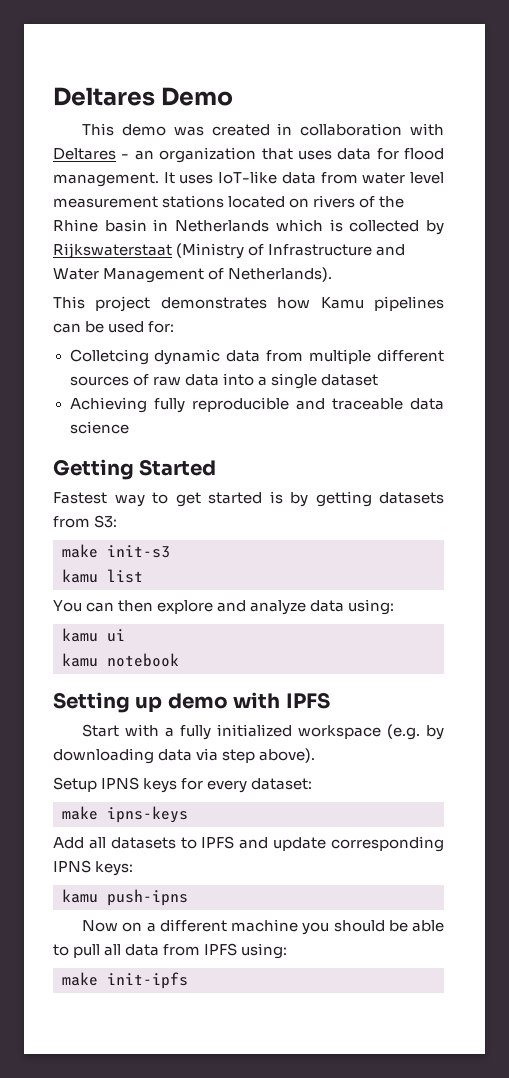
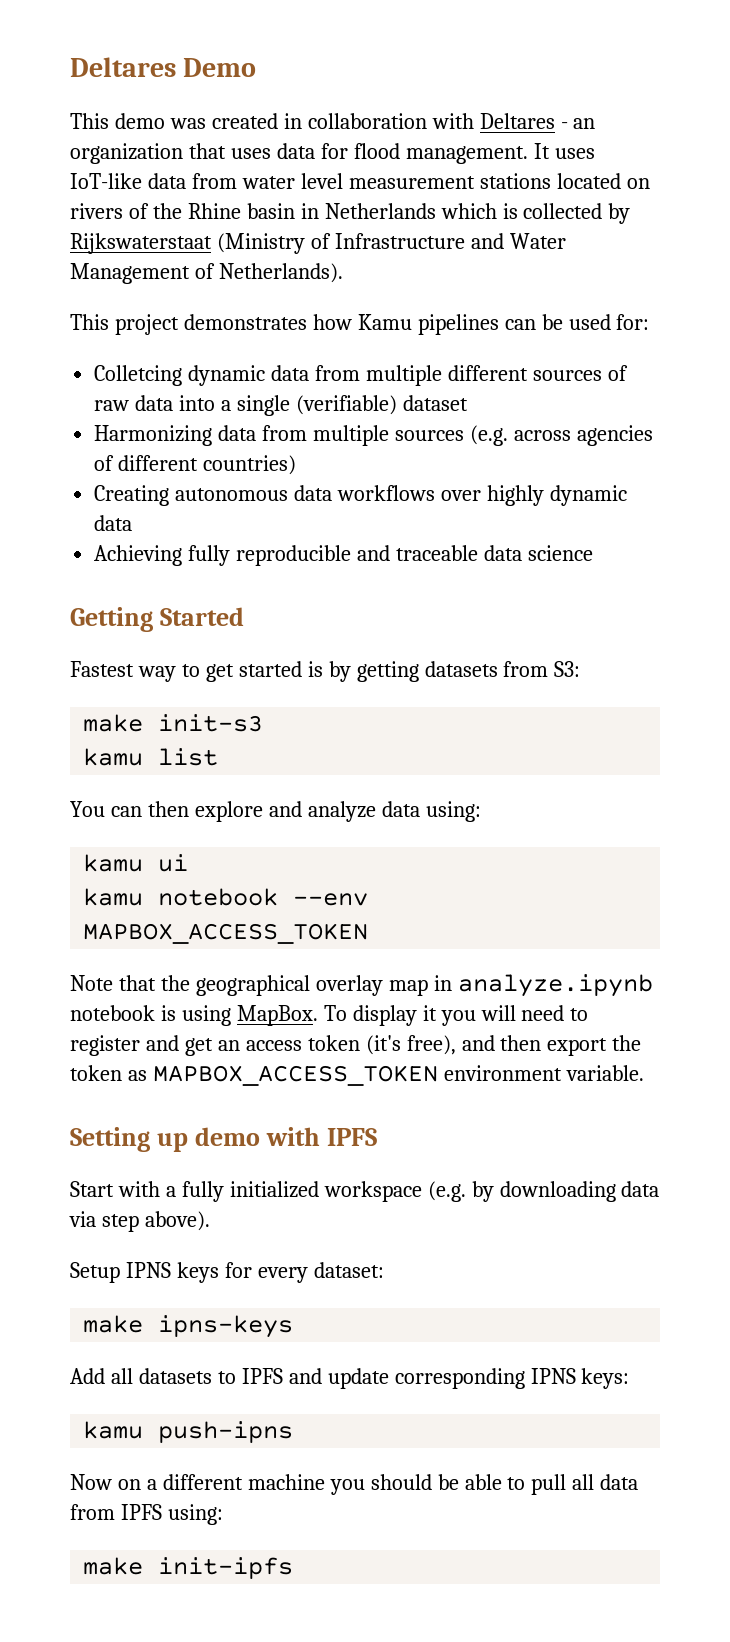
(317, 381) none -> [295,395,397,415] (verifiable)
(378, 380) none -> [94,425,653,446] [94,455,297,475] [94,485,627,506] [94,515,133,531] // Harmonizing data from multiple sources (e.g. across agencies of different countries) // Creating autonomous data workflows over highly dynamic data
(179, 660) none -> [293,893,369,906] [83,923,369,944] [70,974,653,997] [70,1005,589,1026] [70,1035,642,1056] [70,1065,644,1086] --env MAPBOX_ACCESS_TOKEN // Note that the geographical overlay map in analyze.ipynb notebook is using MapBox. To display it you will need to register and get an access token (it's free), and then export the token as MAPBOX_ACCESS_TOKEN environment variable.

